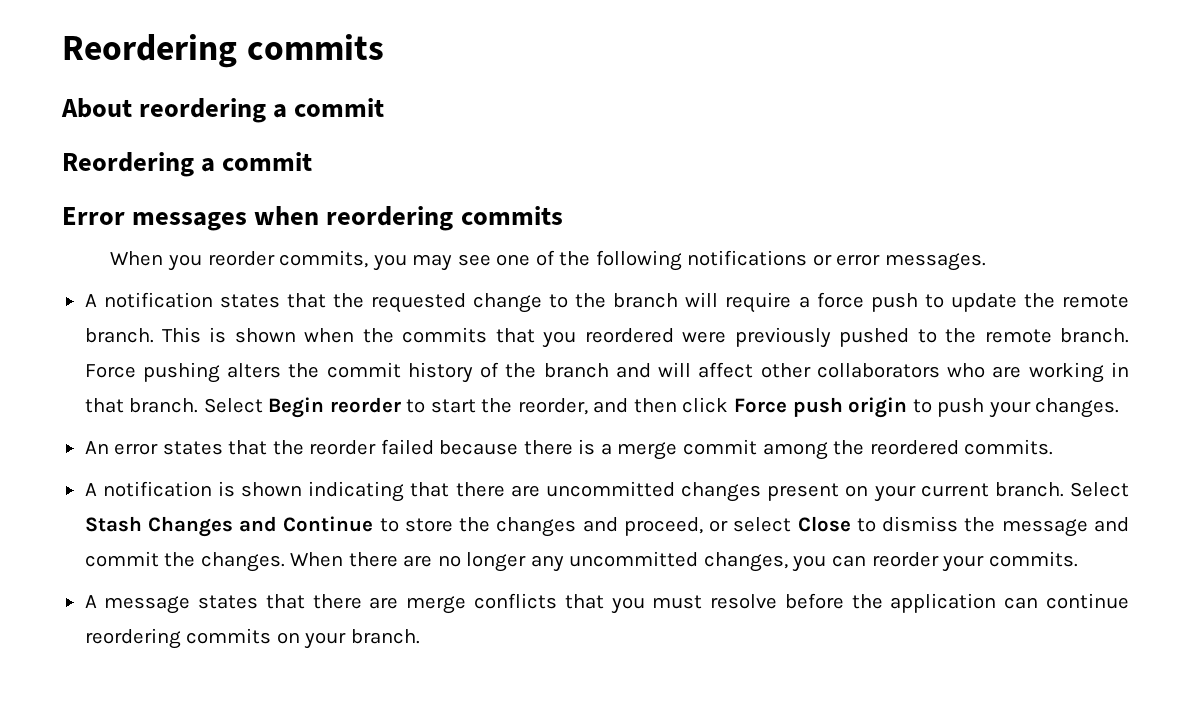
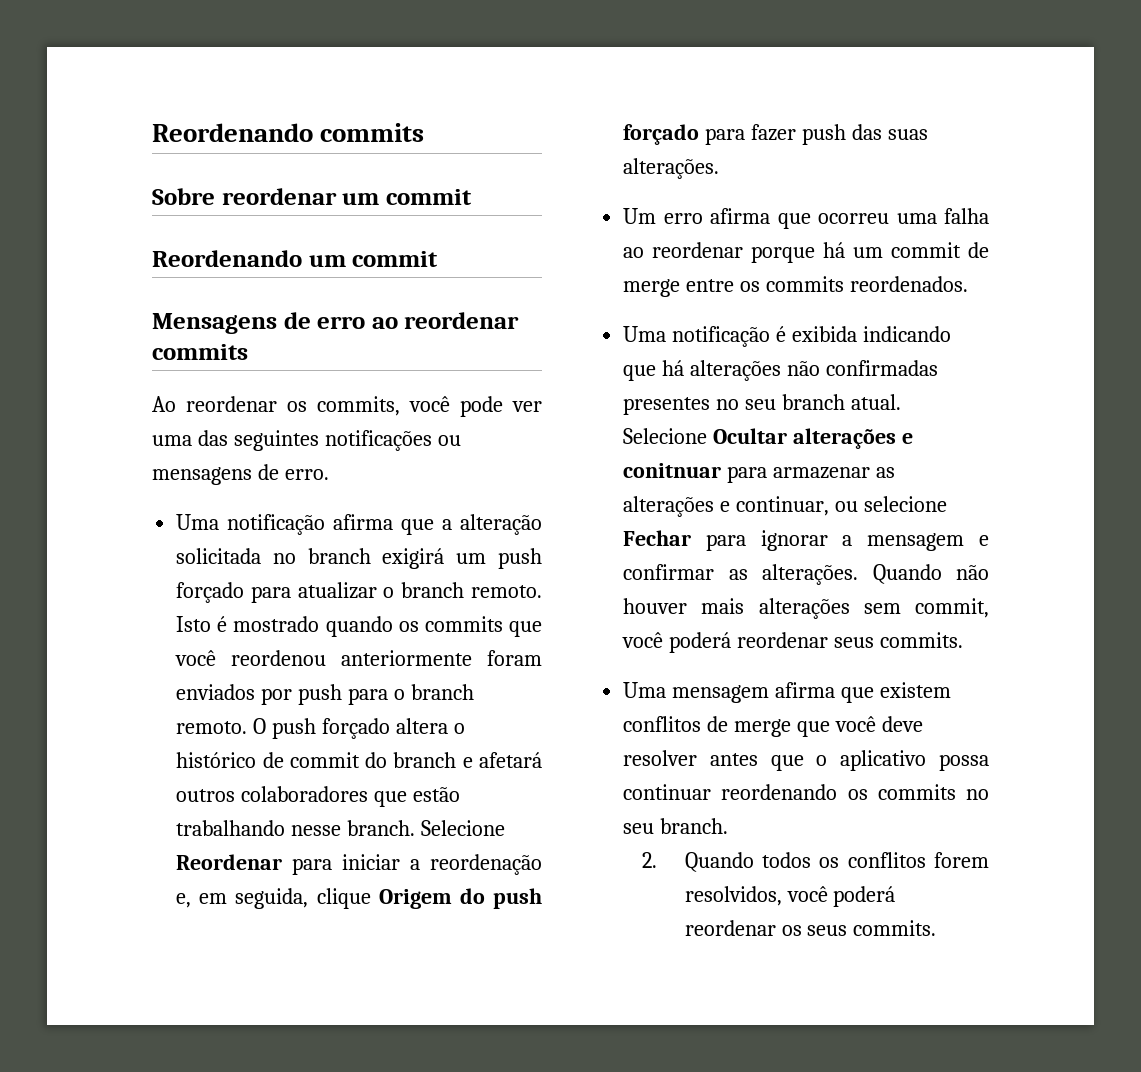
[62,34,384,68] [61,98,385,123] [62,152,313,177] [62,206,563,231] [110,250,986,271] [84,292,1129,313] [84,327,1130,348] [84,362,1129,383] [84,397,1120,418] [84,439,1054,460] [84,481,1129,502] [84,516,1129,537] [84,551,1078,572] [84,593,1130,614] [84,628,420,649] Reordering commits // About reordering a commit // Reordering a commit // Error messages when reordering commits // When you reorder commits, you may see one of the following notifications or error messages. // A notification states that the requested change to the branch will require a force push to update the remote branch. This is shown when the commits that you reordered were previously pushed to the remote branch. Force pushing alters the commit history of the branch and will affect other collaborators who are working in that branch. Select Begin reorder to start the reorder, and then click Force push origin to push your changes. // An error states that the reorder failed because there is a merge commit among the reordered commits. // A notification is shown indicating that there are uncommitted changes present on your current branch. Select Stash Changes and Continue to store the changes and proceed, or select Close to dismiss the message and commit the changes. When there are no longer any uncommitted changes, you can reorder your commits. // A message states that there are merge conflicts that you must resolve before the application can continue reordering commits on your branch. -> [152,123,425,142] [152,188,472,205] [152,250,439,267] [152,312,520,334] [152,344,248,360] [152,396,542,417] [152,430,461,451] [152,464,329,485] [176,514,542,535] [176,548,542,569] [176,582,542,603] [176,616,542,637] [175,650,542,666] [176,684,474,705] [176,718,465,739] [176,752,542,768] [176,786,461,807] [176,820,506,836] [176,854,542,875] [176,888,542,909] [623,124,928,145] [623,158,720,179] [623,208,989,229] [623,242,990,263] [623,276,968,297] [623,326,951,347] [623,360,938,381] [623,394,901,415] [623,428,914,449] [623,463,896,483] [623,496,947,517] [623,530,989,551] [623,564,989,585] [623,598,989,619] [622,632,963,653] [623,682,951,703] [623,716,923,737] [623,750,989,771] [623,784,989,800] [623,818,729,834] [641,852,989,872] [684,886,896,907] [684,920,937,936] Reordenando commits // Sobre reordenar um commit // Reordenando um commit // Mensagens de erro ao reordenar commits // Ao reordenar os commits, você pode ver uma das seguintes notificações ou mensagens de erro. // Uma notificação afirma que a alteração solicitada no branch exigirá um push forçado para atualizar o branch remoto. Isto é mostrado quando os commits que você reordenou anteriormente foram enviados por push para o branch remoto. O push forçado altera o histórico de commit do branch e afetará outros colaboradores que estão trabalhando nesse branch. Selecione Reordenar para iniciar a reordenação e, em seguida, clique Origem do push forçado para fazer push das suas alterações. // Um erro afirma que ocorreu uma falha ao reordenar porque há um commit de merge entre os commits reordenados. // Uma notificação é exibida indicando que há alterações não confirmadas presentes no seu branch atual. Selecione Ocultar alterações e conitnuar para armazenar as alterações e continuar, ou selecione Fechar para ignorar a mensagem e confirmar as alterações. Quando não houver mais alterações sem commit, você poderá reordenar seus commits. // Uma mensagem afirma que existem conflitos de merge que você deve resolver antes que o aplicativo possa continuar reordenando os commits no seu branch. // 2. Quando todos os conflitos forem resolvidos, você poderá reordenar os seus commits.

